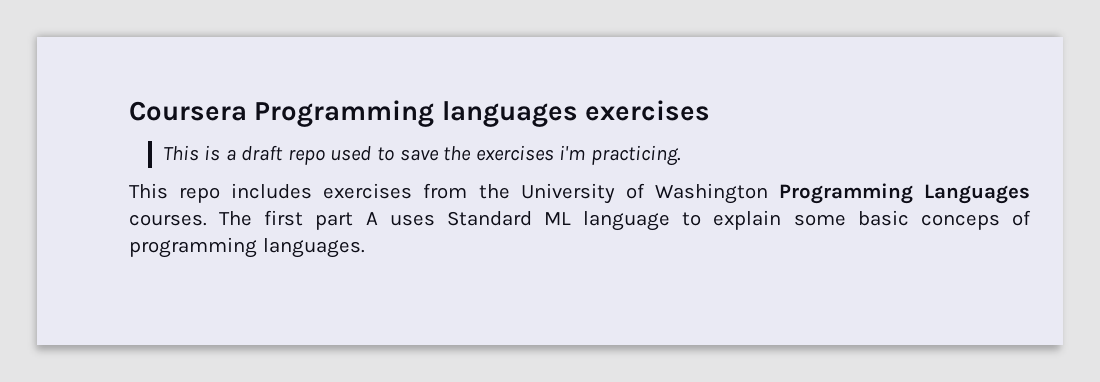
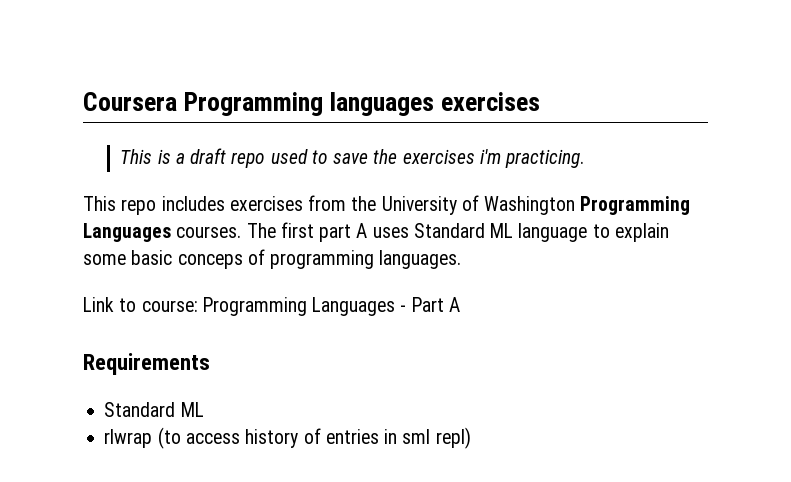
(365, 248) none -> [83,297,460,316] [83,353,210,375] [104,402,204,417] [104,427,471,449] // Link to course: Programming Languages - Part A // Requirements // Standard ML // rlwrap (to access history of entries in sml repl)

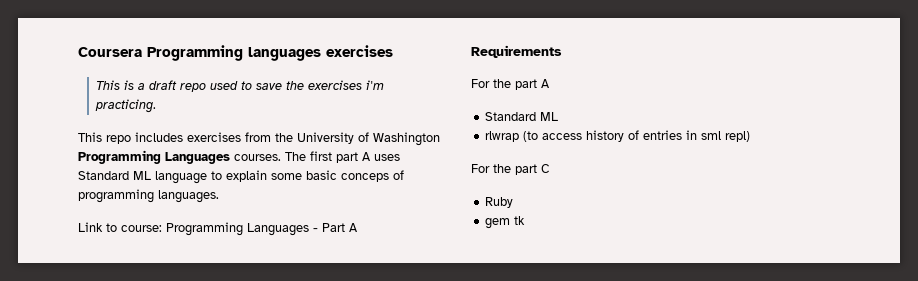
(210, 364) none -> [471,79,550,90] // For the part A
(471, 438) none -> [471,164,550,175] [485,197,514,208] [485,216,526,229] // For the part C // Ruby // gem tk

